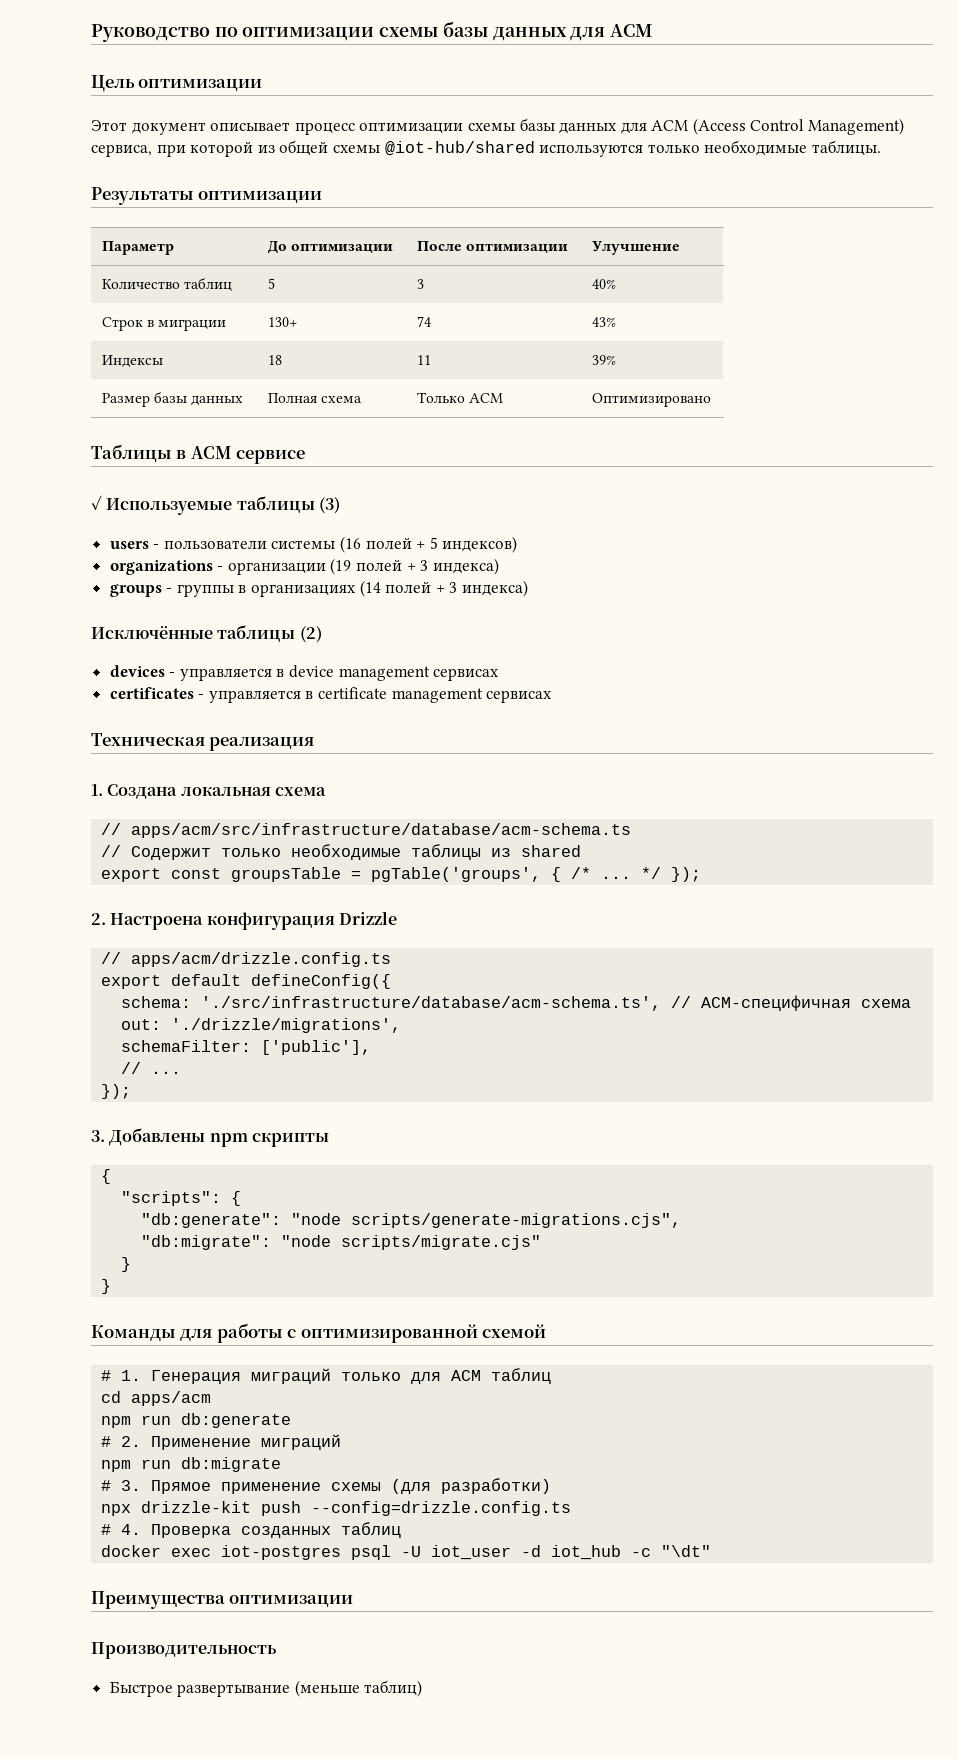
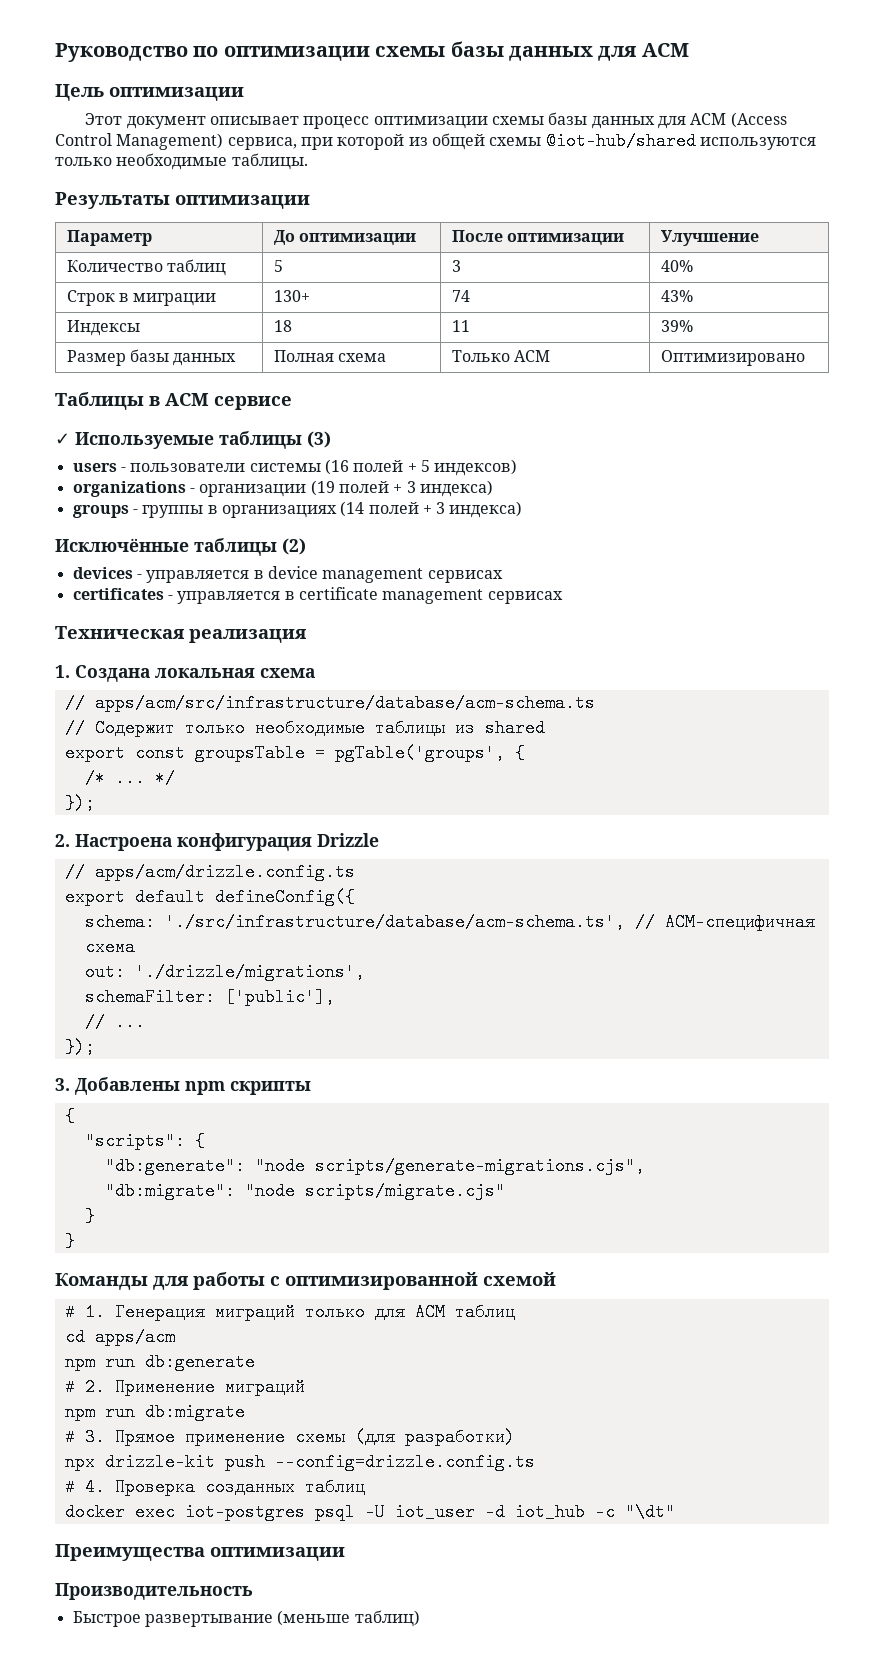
(562, 874) none -> (525, 753) //
(662, 873) none -> (175, 778) //

